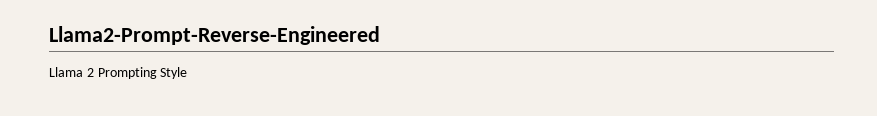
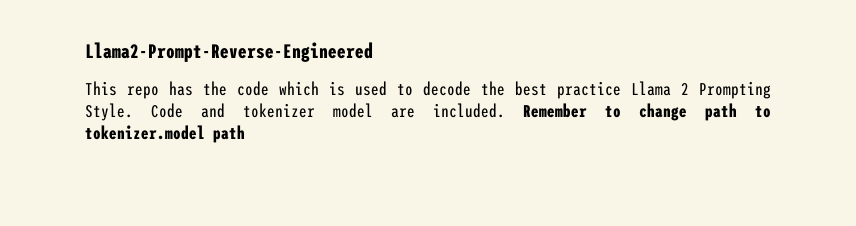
[49,67,188,79] Llama 2 Prompting Style -> [85,81,771,99] [85,103,771,121] [85,125,245,143] This repo has the code which is used to decode the best practice Llama 2 Prompting Style. Code and tokenizer model are included. Remember to change path to tokenizer.model path

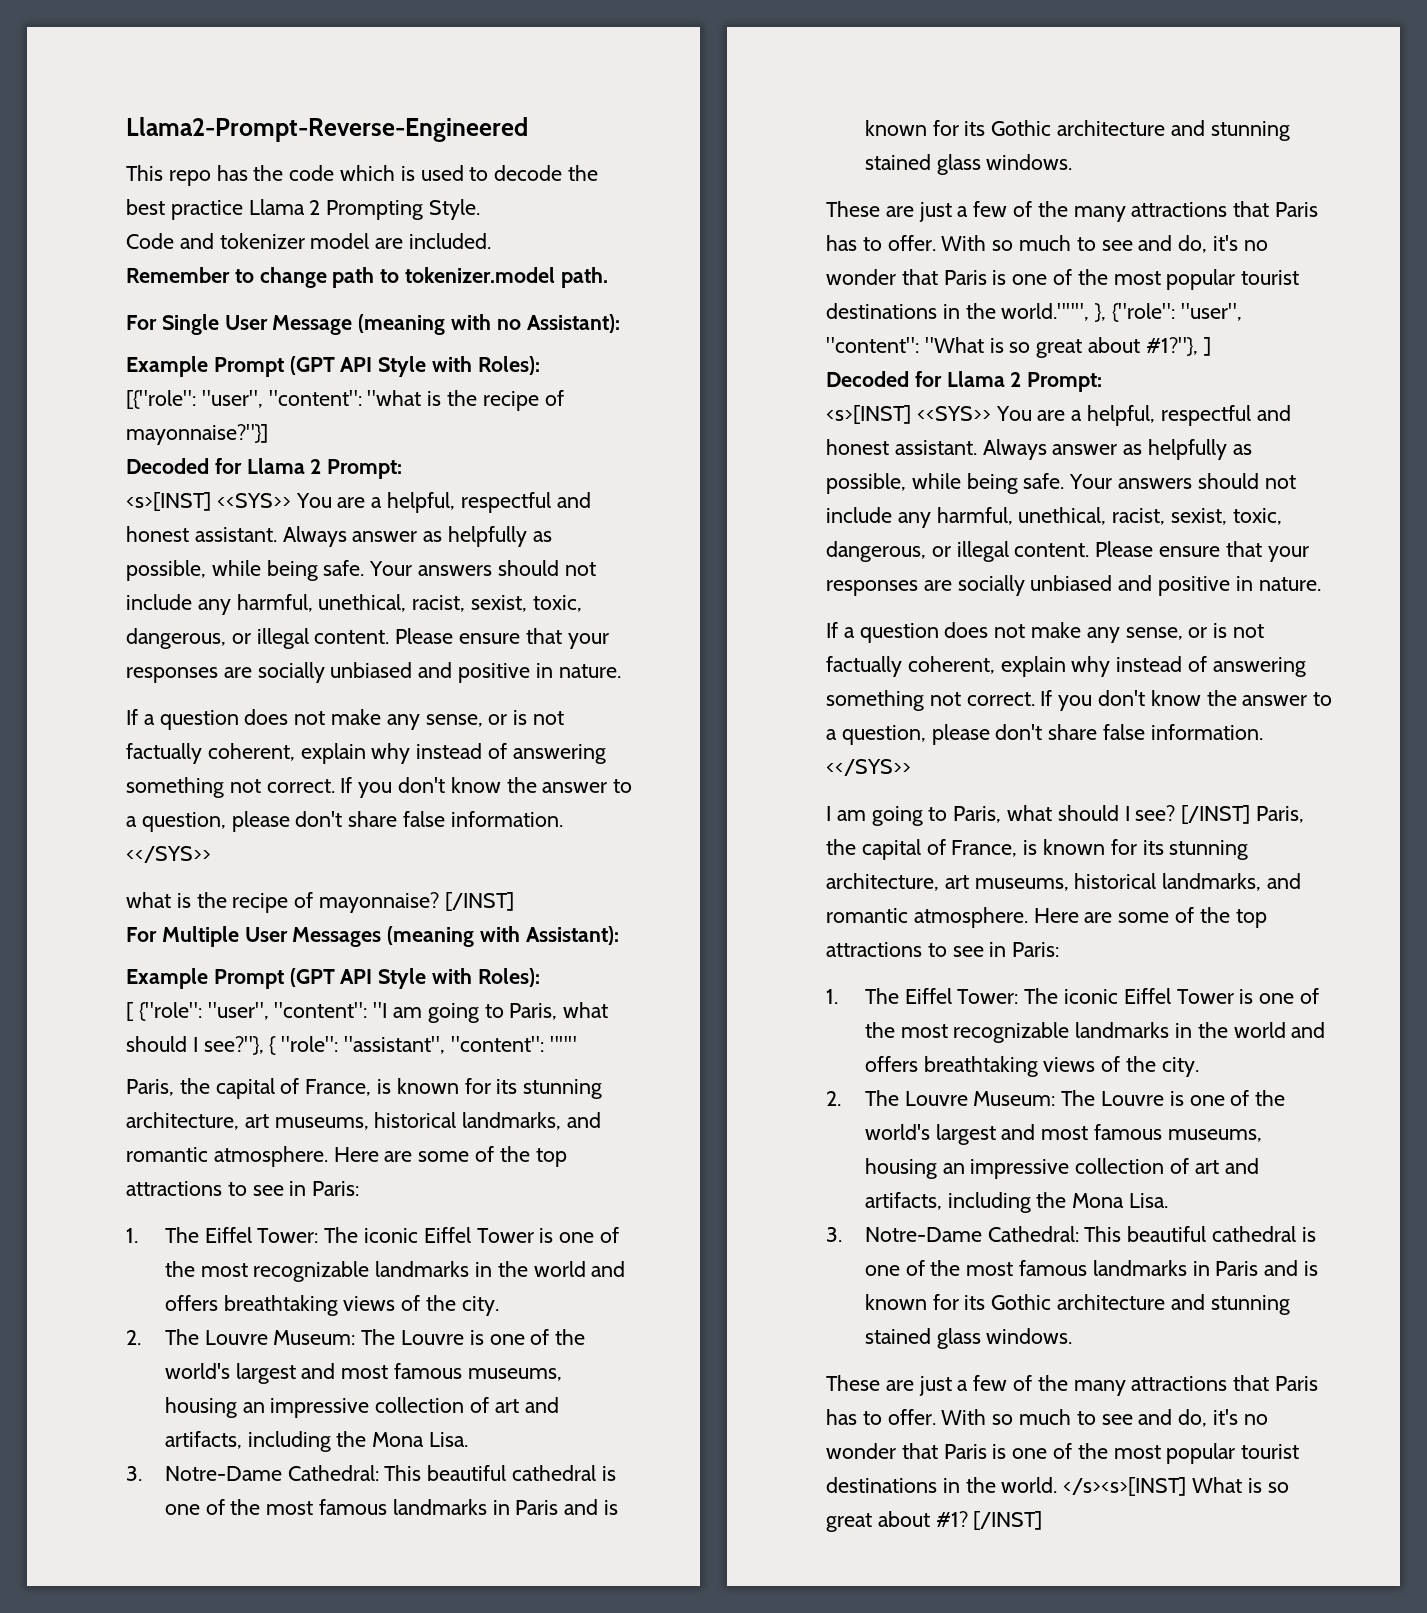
(133, 112) none -> (481, 209) //
(505, 110) none -> (492, 241) //
[213,125,245,143] path -> [560,267,608,288] [126,314,620,335] [126,356,540,377] [126,390,564,411] [126,424,268,445] [126,458,403,479] [126,492,591,513] [126,526,552,547] [126,560,596,581] [126,594,582,615] [126,628,609,649] [126,662,621,683] [126,709,565,730] [126,743,606,764] [126,777,633,798] [126,811,563,832] [126,846,211,863] [126,892,514,913] [126,926,619,947] [126,968,540,989] [126,1002,609,1023] [126,1036,577,1055] [126,1078,603,1099] [126,1112,602,1130] [126,1146,567,1167] [126,1181,360,1196] [126,1227,619,1243] [164,1261,626,1282] [164,1295,499,1316] [126,1329,586,1345] [164,1363,562,1384] [164,1397,559,1418] [164,1431,468,1452] [126,1465,616,1481] [164,1499,618,1515] [864,120,1290,141] [864,154,1073,175] [826,201,1319,222] [826,235,1268,253] [826,269,1300,290] [826,303,1242,322] [826,337,1211,358] [826,371,1103,392] [826,405,1291,426] [826,439,1252,460] [826,473,1296,494] [826,507,1282,528] [826,541,1309,562] [826,575,1321,596] [826,622,1265,643] [826,656,1306,677] [826,690,1333,711] [826,724,1263,745] [826,759,911,776] [826,805,1305,826] [826,839,1249,860] [826,873,1302,891] [826,907,1267,928] [826,942,1060,957] [826,988,1319,1004] [864,1022,1326,1043] [864,1056,1199,1077] [826,1090,1286,1106] [864,1124,1262,1145] [864,1158,1259,1179] [864,1192,1168,1213] [826,1226,1316,1242] [864,1260,1318,1276] [864,1294,1290,1315] [864,1328,1073,1349] [826,1375,1319,1396] [826,1409,1268,1427] [826,1443,1300,1464] [826,1477,1289,1496] [826,1511,1043,1532] path. // For Single User Message (meaning with no Assistant): // Example Prompt (GPT API Style with Roles): // [{"role": "user", "content": "what is the recipe of mayonnaise?"}] // Decoded for Llama 2 Prompt: // <s>[INST] <<SYS>> You are a helpful, respectful and honest assistant. Always answer as helpfully as possible, while being safe. Your answers should not include any harmful, unethical, racist, sexist, toxic, dangerous, or illegal content. Please ensure that your responses are socially unbiased and positive in nature. // If a question does not make any sense, or is not factually coherent, explain why instead of answering something not correct. If you don't know the answer to a question, please don't share false information. <</SYS>> // what is the recipe of mayonnaise? [/INST] // For Multiple User Messages (meaning with Assistant): // Example Prompt (GPT API Style with Roles): // [ {"role": "user", "content": "I am going to Paris, what should I see?"}, { "role": "assistant", "content": """ // Paris, the capital of France, is known for its stunning architecture, art museums, historical landmarks, and romantic atmosphere. Here are some of the top attractions to see in Paris: // 1. The Eiffel Tower: The iconic Eiffel Tower is one of the most recognizable landmarks in the world and offers breathtaking views of the city. // 2. The Louvre Museum: The Louvre is one of the world's largest and most famous museums, housing an impressive collection of art and artifacts, including the Mona Lisa. // 3. Notre-Dame Cathedral: This beautiful cathedral is one of the most famous landmarks in Paris and is known for its Gothic architecture and stunning stained glass windows. // These are just a few of the many attractions that Paris has to offer. With so much to see and do, it's no wonder that Paris is one of the most popular tourist destinations in the world.""", }, {"role": "user", "content": "What is so great about #1?"}, ] // Decoded for Llama 2 Prompt: // <s>[INST] <<SYS>> You are a helpful, respectful and honest assistant. Always answer as helpfully as possible, while being safe. Your answers should not include any harmful, unethical, racist, sexist, toxic, dangerous, or illegal content. Please ensure that your responses are socially unbiased and positive in nature. // If a question does not make any sense, or is not factually coherent, explain why instead of answering something not correct. If you don't know the answer to a question, please don't share false information. <</SYS>> // I am going to Paris, what should I see? [/INST] Paris, the capital of France, is known for its stunning architecture, art museums, historical landmarks, and romantic atmosphere. Here are some of the top attractions to see in Paris: // 1. The Eiffel Tower: The iconic Eiffel Tower is one of the most recognizable landmarks in the world and offers breathtaking views of the city. // 2. The Louvre Museum: The Louvre is one of the world's largest and most famous museums, housing an impressive collection of art and artifacts, including the Mona Lisa. // 3. Notre-Dame Cathedral: This beautiful cathedral is one of the most famous landmarks in Paris and is known for its Gothic architecture and stunning stained glass windows. // These are just a few of the many attractions that Paris has to offer. With so much to see and do, it's no wonder that Paris is one of the most popular tourist destinations in the world. </s><s>[INST] What is so great about #1? [/INST]

